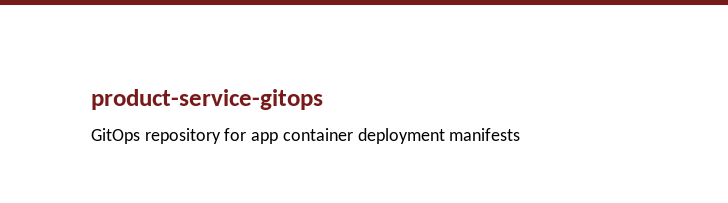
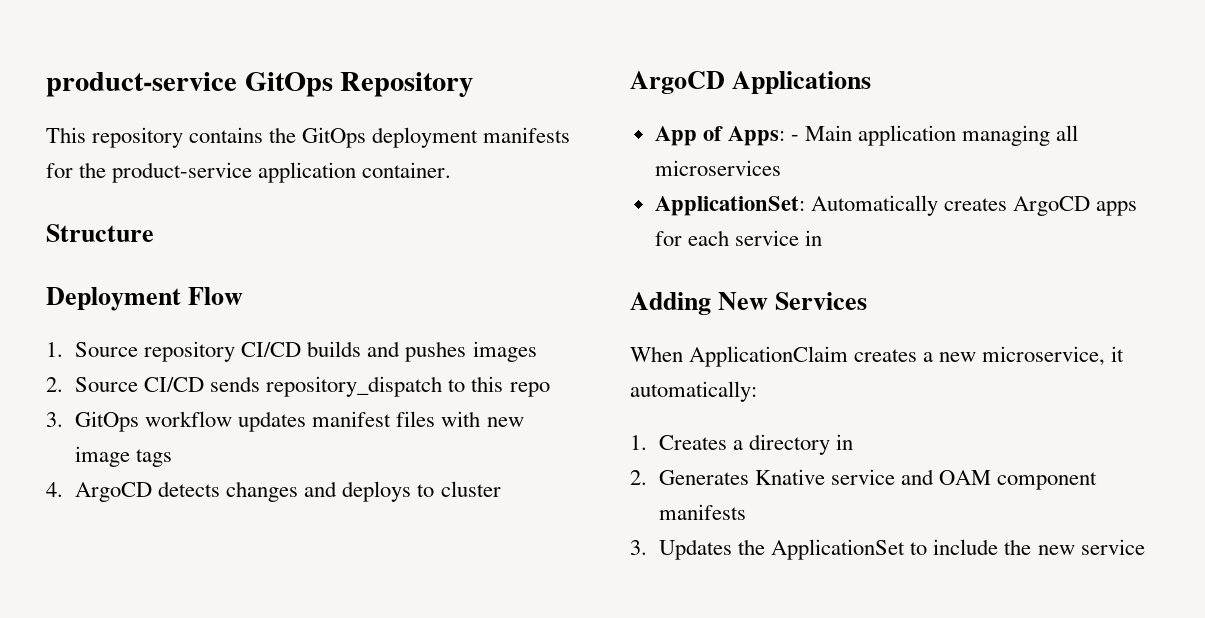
[91,89,323,110] [91,128,521,144] product-service-gitops // GitOps repository for app container deployment manifests -> [46,72,474,97] [46,127,571,148] [46,162,452,183] [46,224,154,242] [46,287,244,311] [46,341,537,362] [46,376,550,397] [46,411,524,432] [75,446,173,467] [46,481,501,502] [630,71,872,94] [654,125,1079,146] [654,160,781,176] [654,195,1138,216] [654,230,822,246] [630,292,868,315] [630,346,1125,367] [630,381,757,402] [630,434,854,455] [630,469,1098,490] [659,504,747,520] [630,539,1145,560] product-service GitOps Repository // This repository contains the GitOps deployment manifests for the product-service application container. // Structure // Deployment Flow // 1. Source repository CI/CD builds and pushes images // 2. Source CI/CD sends repository_dispatch to this repo // 3. GitOps workflow updates manifest files with new image tags // 4. ArgoCD detects changes and deploys to cluster // ArgoCD Applications // App of Apps: - Main application managing all microservices // ApplicationSet: Automatically creates ArgoCD apps for each service in // Adding New Services // When ApplicationClaim creates a new microservice, it automatically: // 1. Creates a directory in // 2. Generates Knative service and OAM component manifests // 3. Updates the ApplicationSet to include the new service

